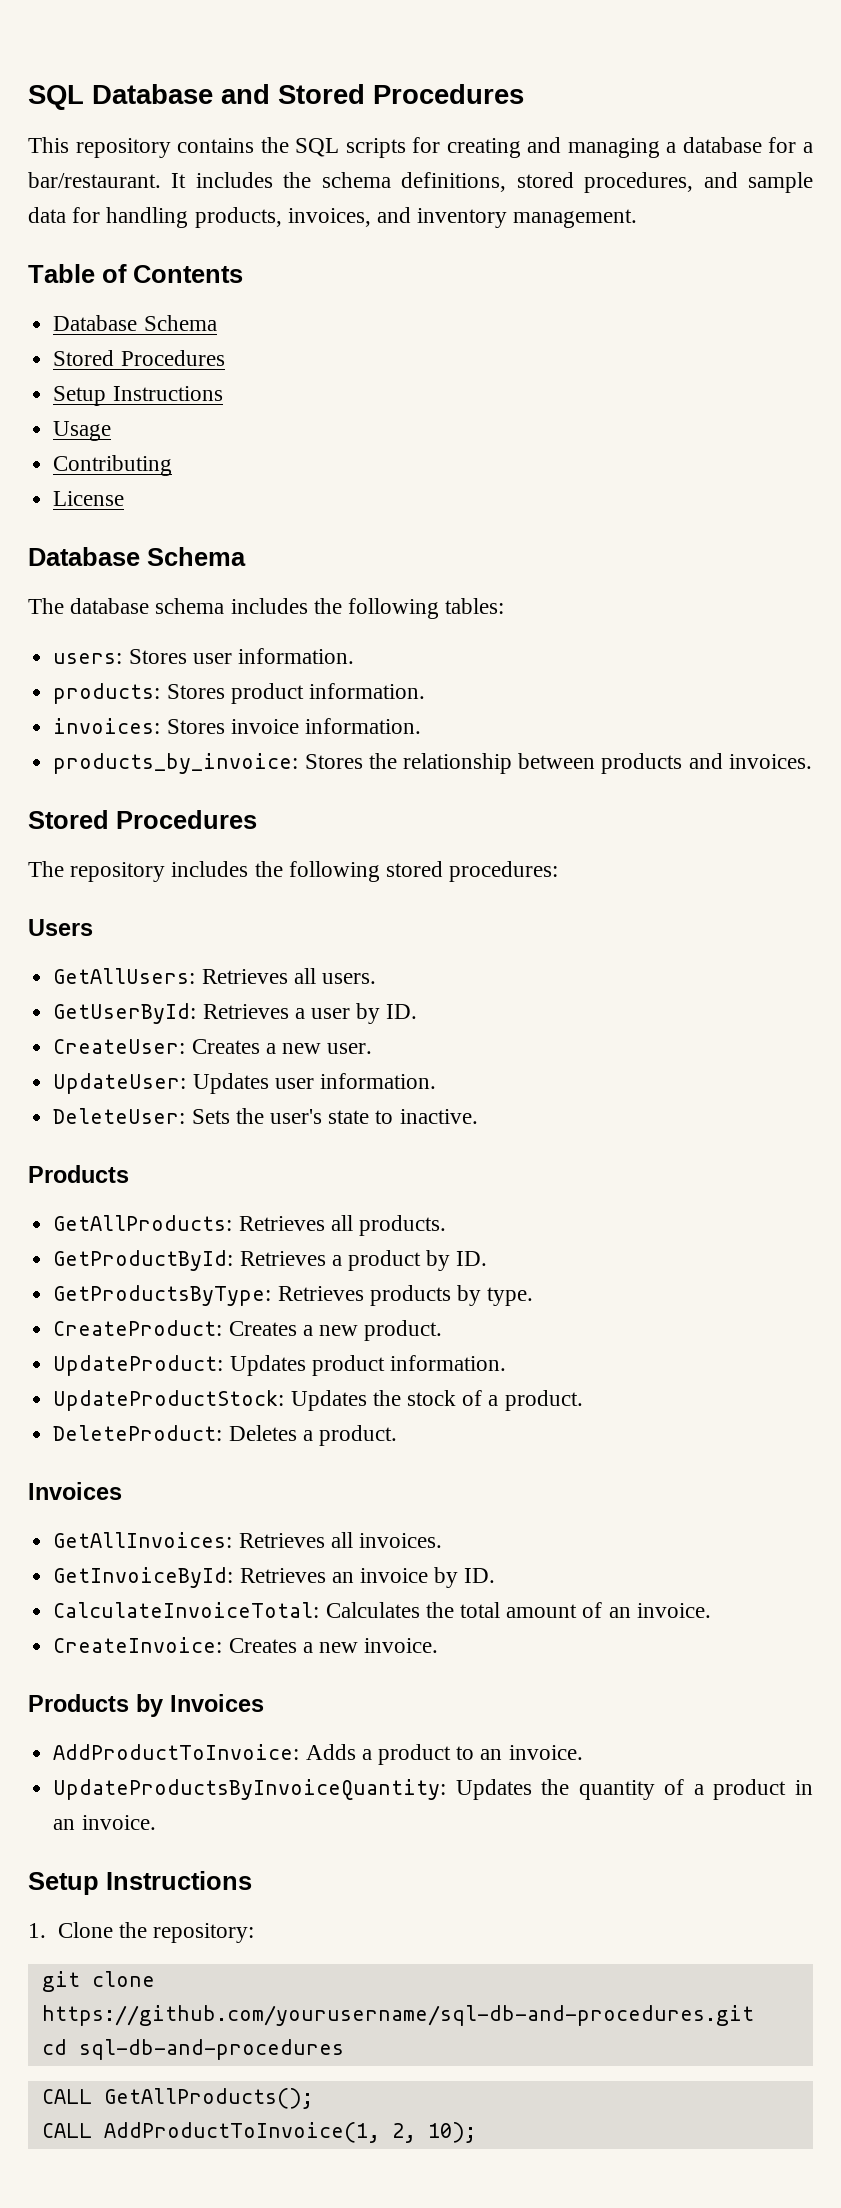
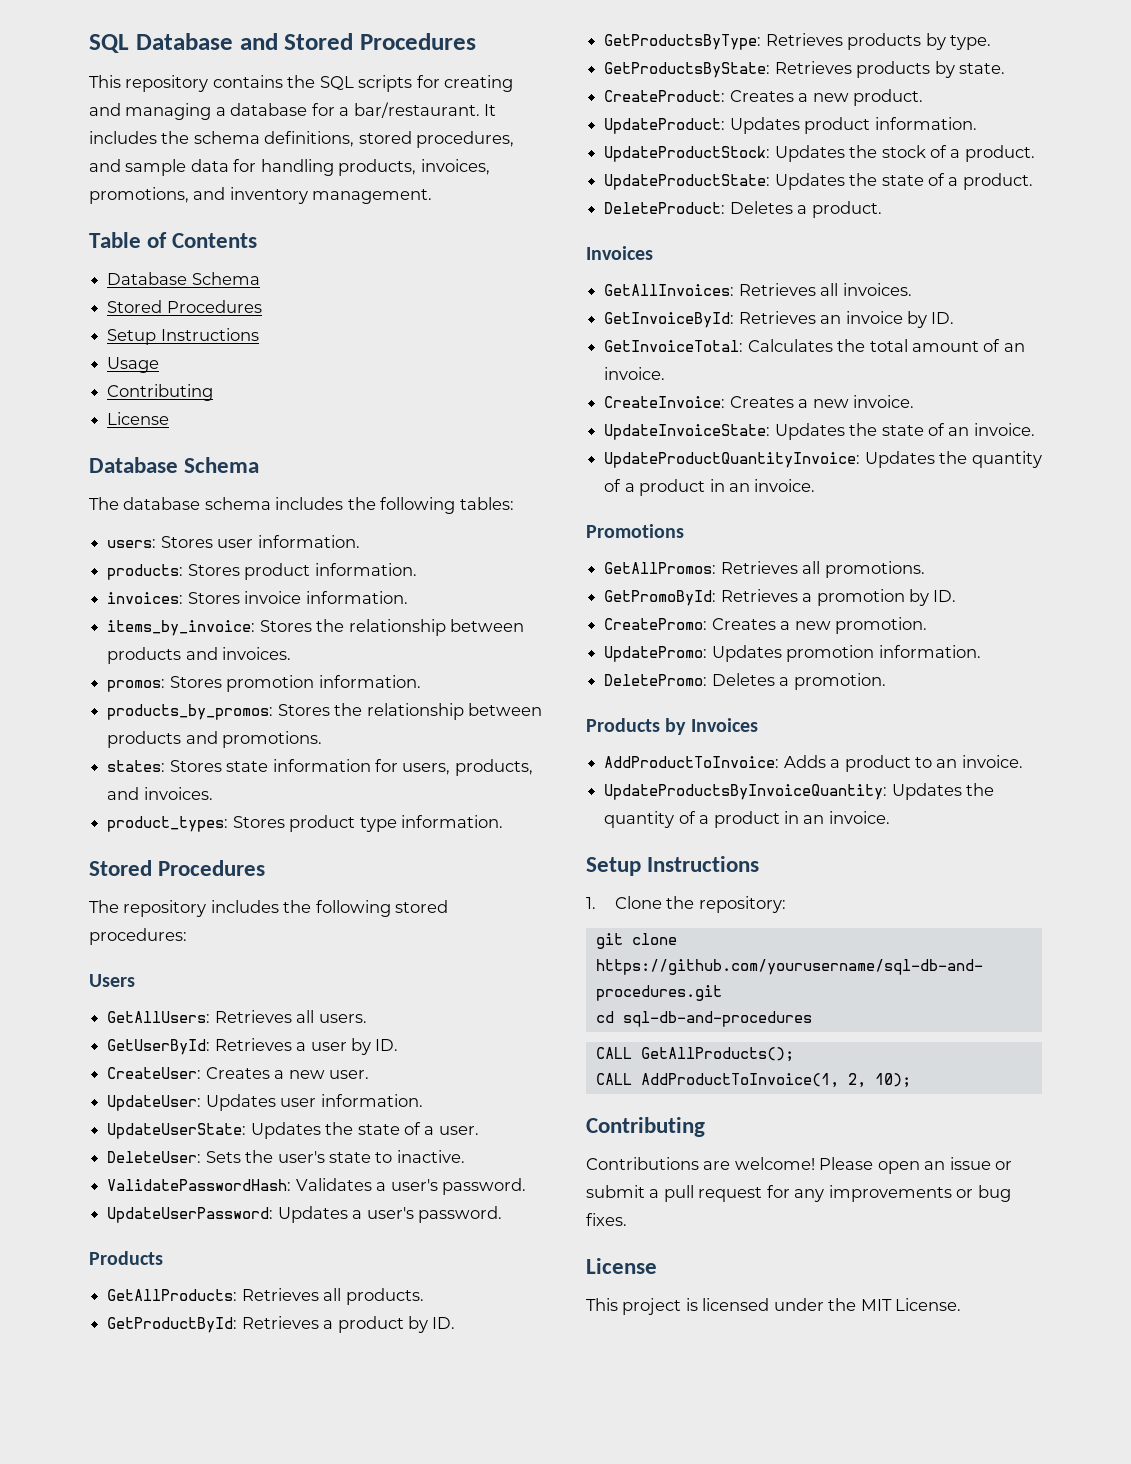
(371, 217) none -> [89,187,189,204] promotions,
[53,753,299,774] products_by_invoice: -> [107,620,256,636] items_by_invoice:
(812, 761) none -> [107,675,421,692] [107,703,542,720] [107,731,323,748] [107,759,533,776] [107,787,213,800] [107,815,503,832] // promos: Stores promotion information. // products_by_promos: Stores the relationship between products and promotions. // states: Stores state information for users, products, and invoices. // product_types: Stores product type information.
(436, 1081) none -> [107,1122,479,1139] // UpdateUserState: Updates the state of a user.
(478, 1116) none -> [107,1178,526,1195] [107,1206,502,1223] // ValidatePasswordHash: Validates a user's password. // UpdateUserPassword: Updates a user's password.
(534, 1296) none -> [604,61,1005,78] // GetProductsByState: Retrieves products by state.
(583, 1400) none -> [604,173,1033,190] // UpdateProductState: Updates the state of a product.
[53,1602,320,1618] CalculateInvoiceTotal: -> [604,340,744,352] GetInvoiceTotal:
(439, 1645) none -> [604,423,1035,440] [604,451,1042,468] [604,479,816,496] [586,524,684,538] [604,561,925,578] [604,589,957,606] [604,617,927,634] [604,645,981,662] [604,673,886,690] // UpdateInvoiceState: Updates the state of an invoice. // UpdateProductQuantityInvoice: Updates the quantity of a product in an invoice. // Promotions // GetAllPromos: Retrieves all promotions. // GetPromoById: Retrieves a promotion by ID. // CreatePromo: Creates a new promotion. // UpdatePromo: Updates promotion information. // DeletePromo: Deletes a promotion.
(476, 2132) none -> [586,1117,705,1137] [586,1157,1013,1174] [586,1185,1011,1202] [586,1213,627,1226] [586,1258,657,1274] [586,1298,962,1315] // Contributing // Contributions are welcome! Please open an issue or submit a pull request for any improvements or bug fixes. // License // This project is licensed under the MIT License.

